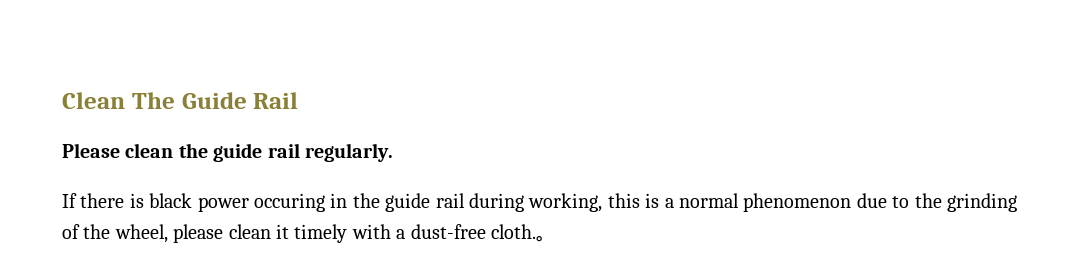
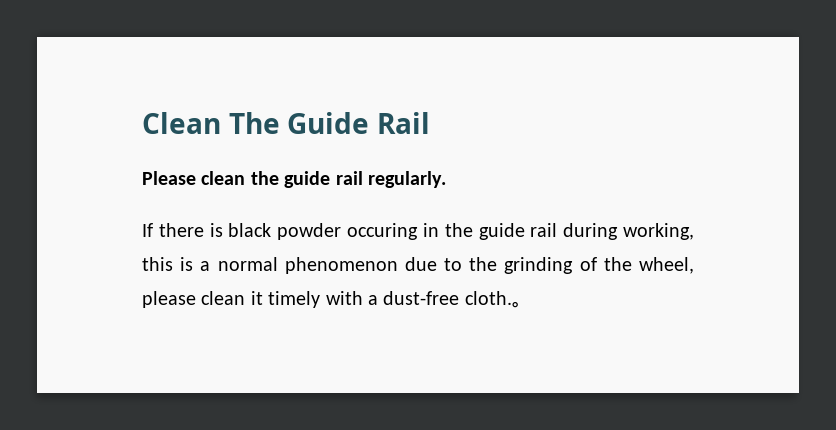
[197,197,249,212] power -> [277,223,342,240] powder

